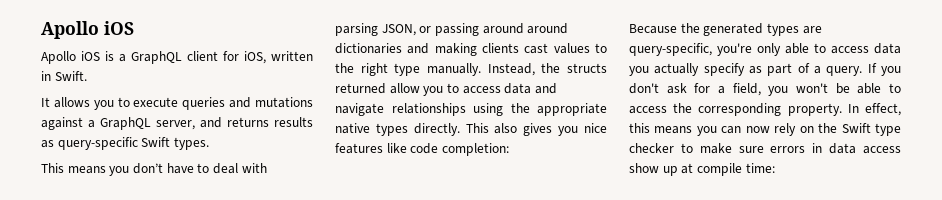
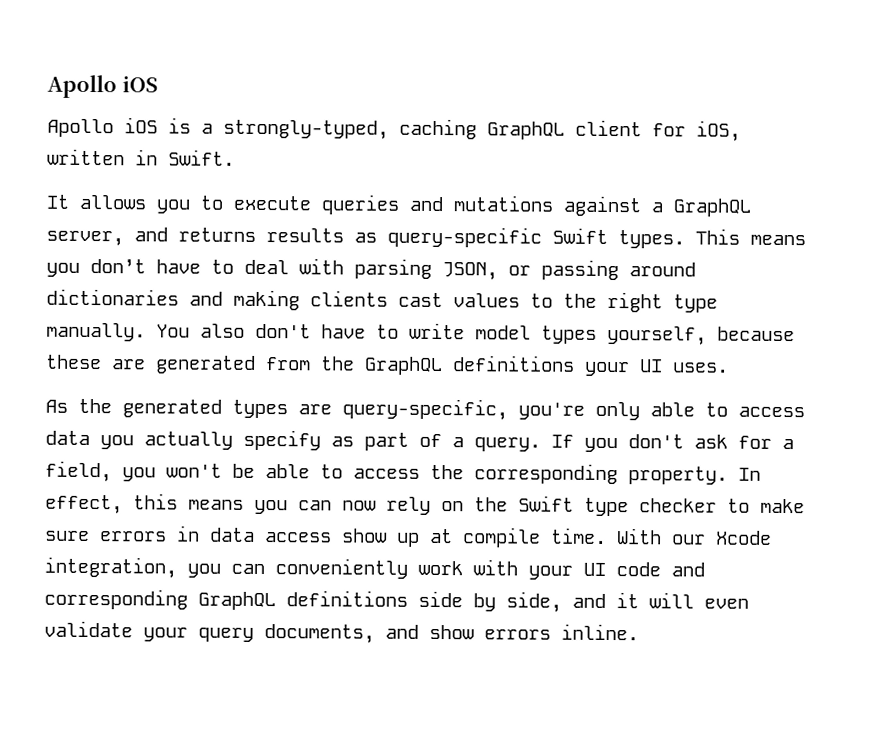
(126, 58) none -> [223,118,477,140] strongly-typed, caching
(209, 143) // -> (685, 239) none
[527,23,569,34] around -> (696, 269) none
[487,63,607,76] [335,83,557,96] [335,103,607,116] [335,123,607,136] [335,143,509,156] [629,24,677,34] Instead, the structs returned allow you to access data and navigate relationships using the appropriate native types directly. This also gives you nice features like code completion: // Because -> [156,322,795,346] [45,354,729,377] [45,399,68,413] You also don't have to write model types yourself, because these are generated from the GraphQL definitions your UI uses. // As
[745,163,775,173] time: -> [550,527,772,545] [44,556,705,580] [44,588,749,613] [44,620,639,644] time. With our Xcode integration, you can conveniently work with your UI code and corresponding GraphQL definitions side by side, and it will even validate your query documents, and show errors inline.

